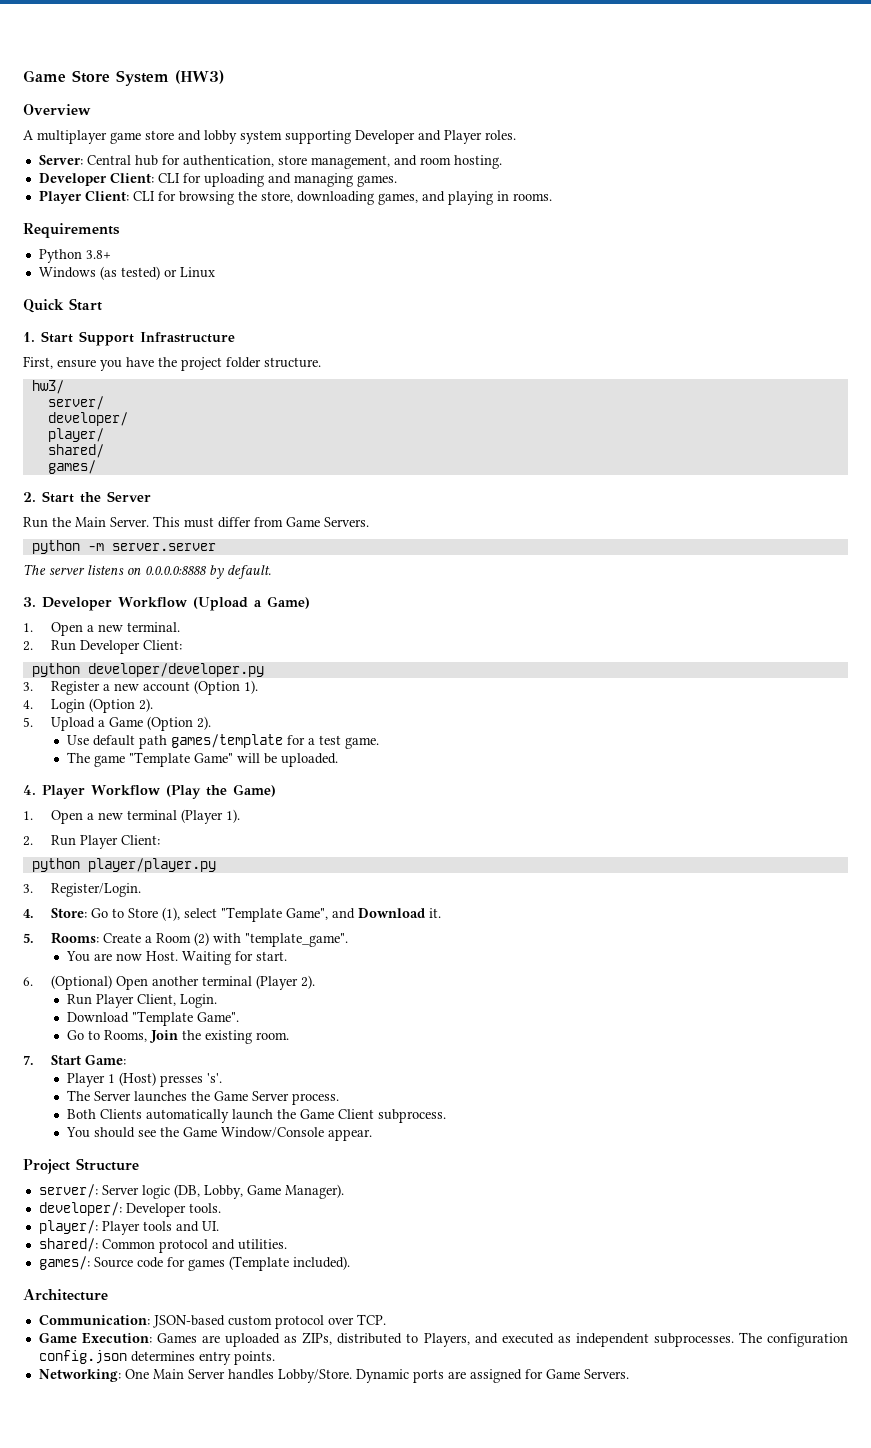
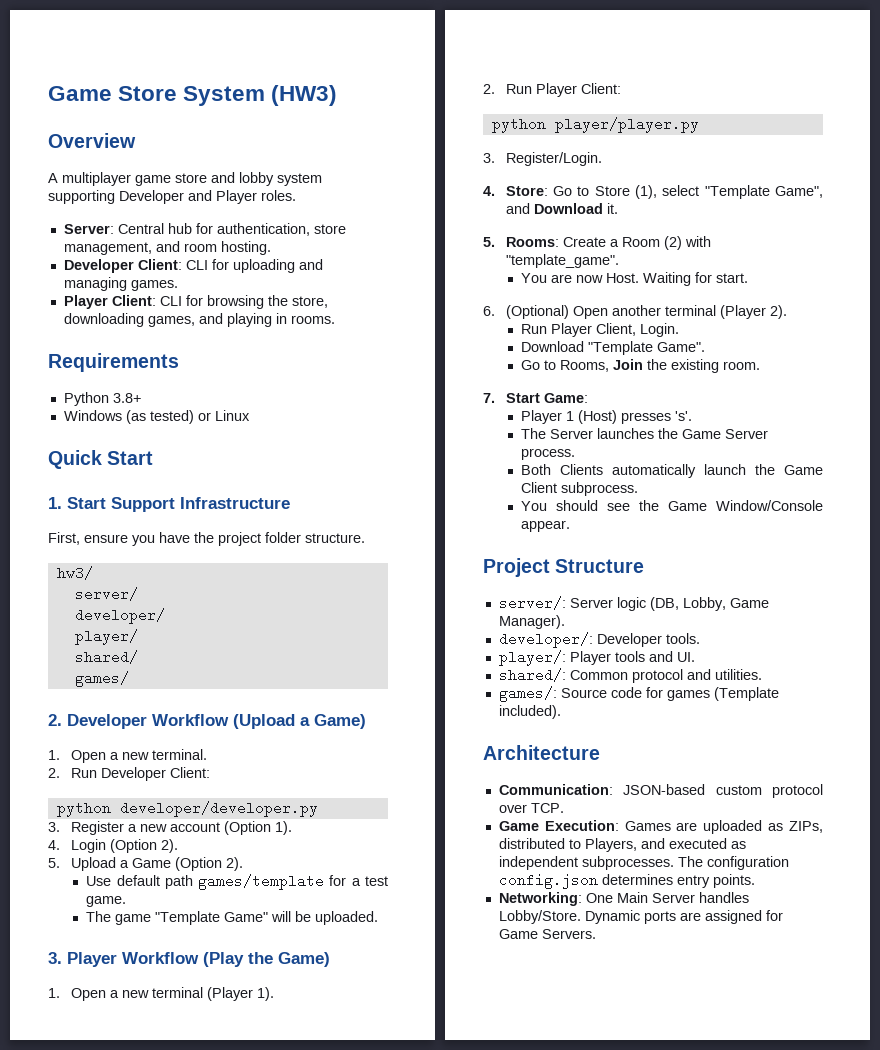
[42,491,151,503] [23,516,369,528] [31,540,216,554] [23,564,271,579] [23,597,36,607] Start the Server // Run the Main Server. This must differ from Game Servers. // python -m server.server // The server listens on 0.0.0.0:8888 by default. // 3. -> (62, 720) none
[23,785,36,795] 4. -> [48,952,62,964] 3.

